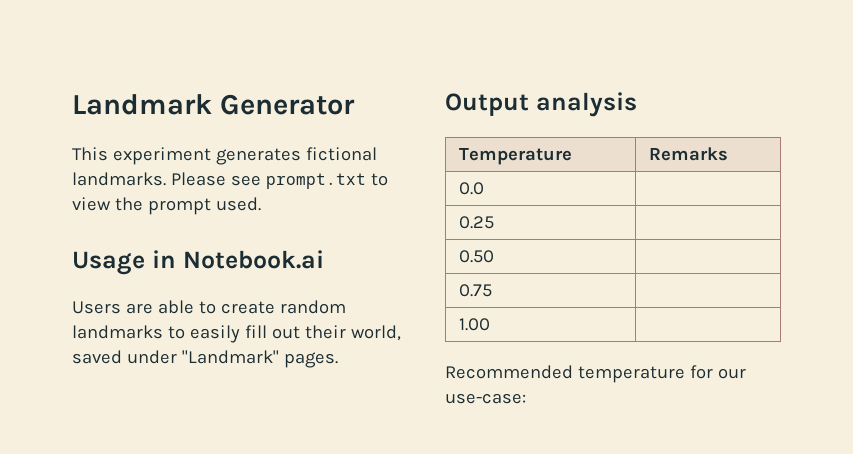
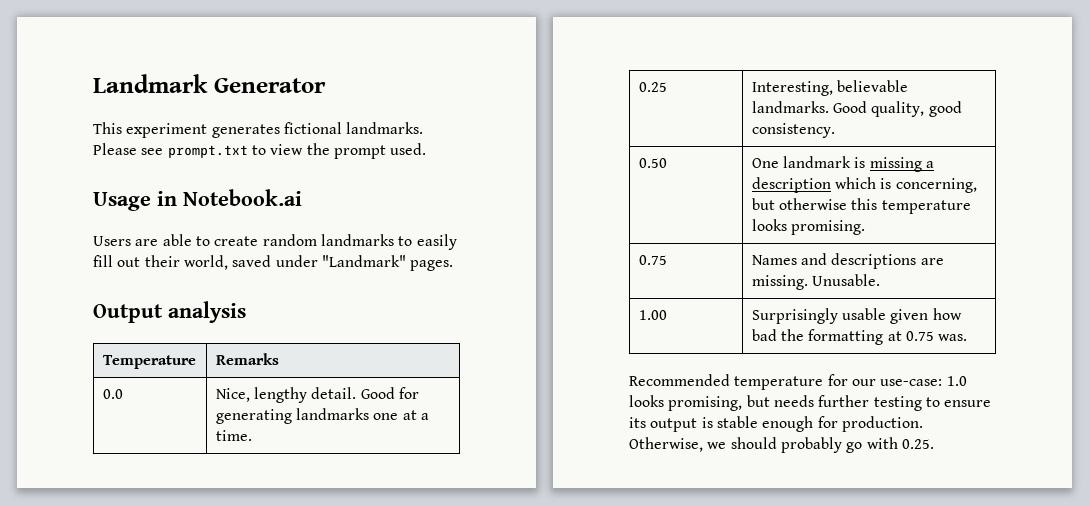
[458,216,494,229] [458,250,494,263] [458,284,492,297] [458,318,490,331] // 0.25 | // 0.50 | // 0.75 | // 1.00 | -> [215,387,419,403] [215,408,429,424] [215,430,252,441] [638,82,667,92] [751,80,908,96] [751,101,962,117] [751,123,835,138] [638,158,667,168] [751,156,934,172] [751,177,977,193] [751,198,971,214] [751,219,865,235] [638,255,667,265] [751,253,944,269] [751,274,880,290] [638,310,667,320] [751,308,962,324] [751,329,968,345] Nice, lengthy detail. Good for generating landmarks one at a time. // 0.25 | Interesting, believable landmarks. Good quality, good consistency. // 0.50 | One landmark is missing a description which is concerning, but otherwise this temperature looks promising. // 0.75 | Names and descriptions are missing. Unusable. // 1.00 | Surprisingly usable given how bad the formatting at 0.75 was.
(526, 398) none -> [946,376,967,386] [629,395,992,411] [629,416,923,432] [629,437,934,453] 1.0 looks promising, but needs further testing to ensure its output is stable enough for production. Otherwise, we should probably go with 0.25.

